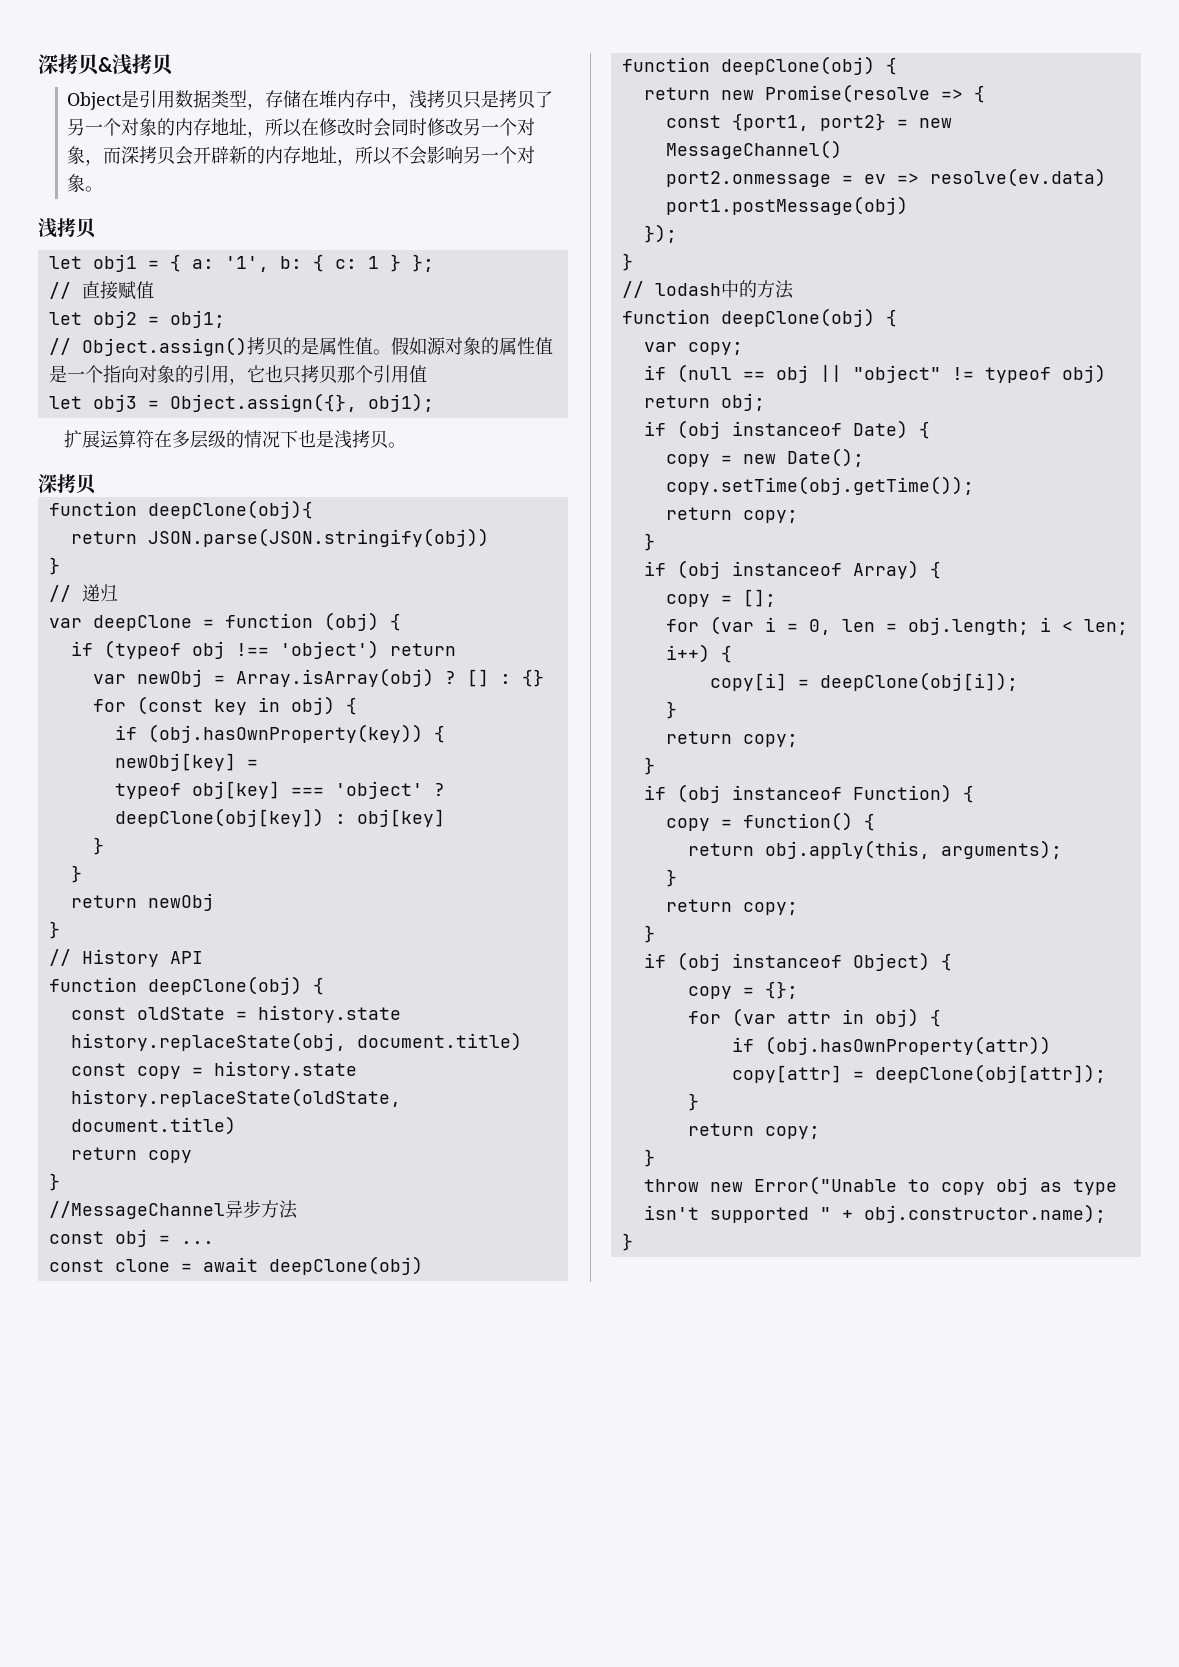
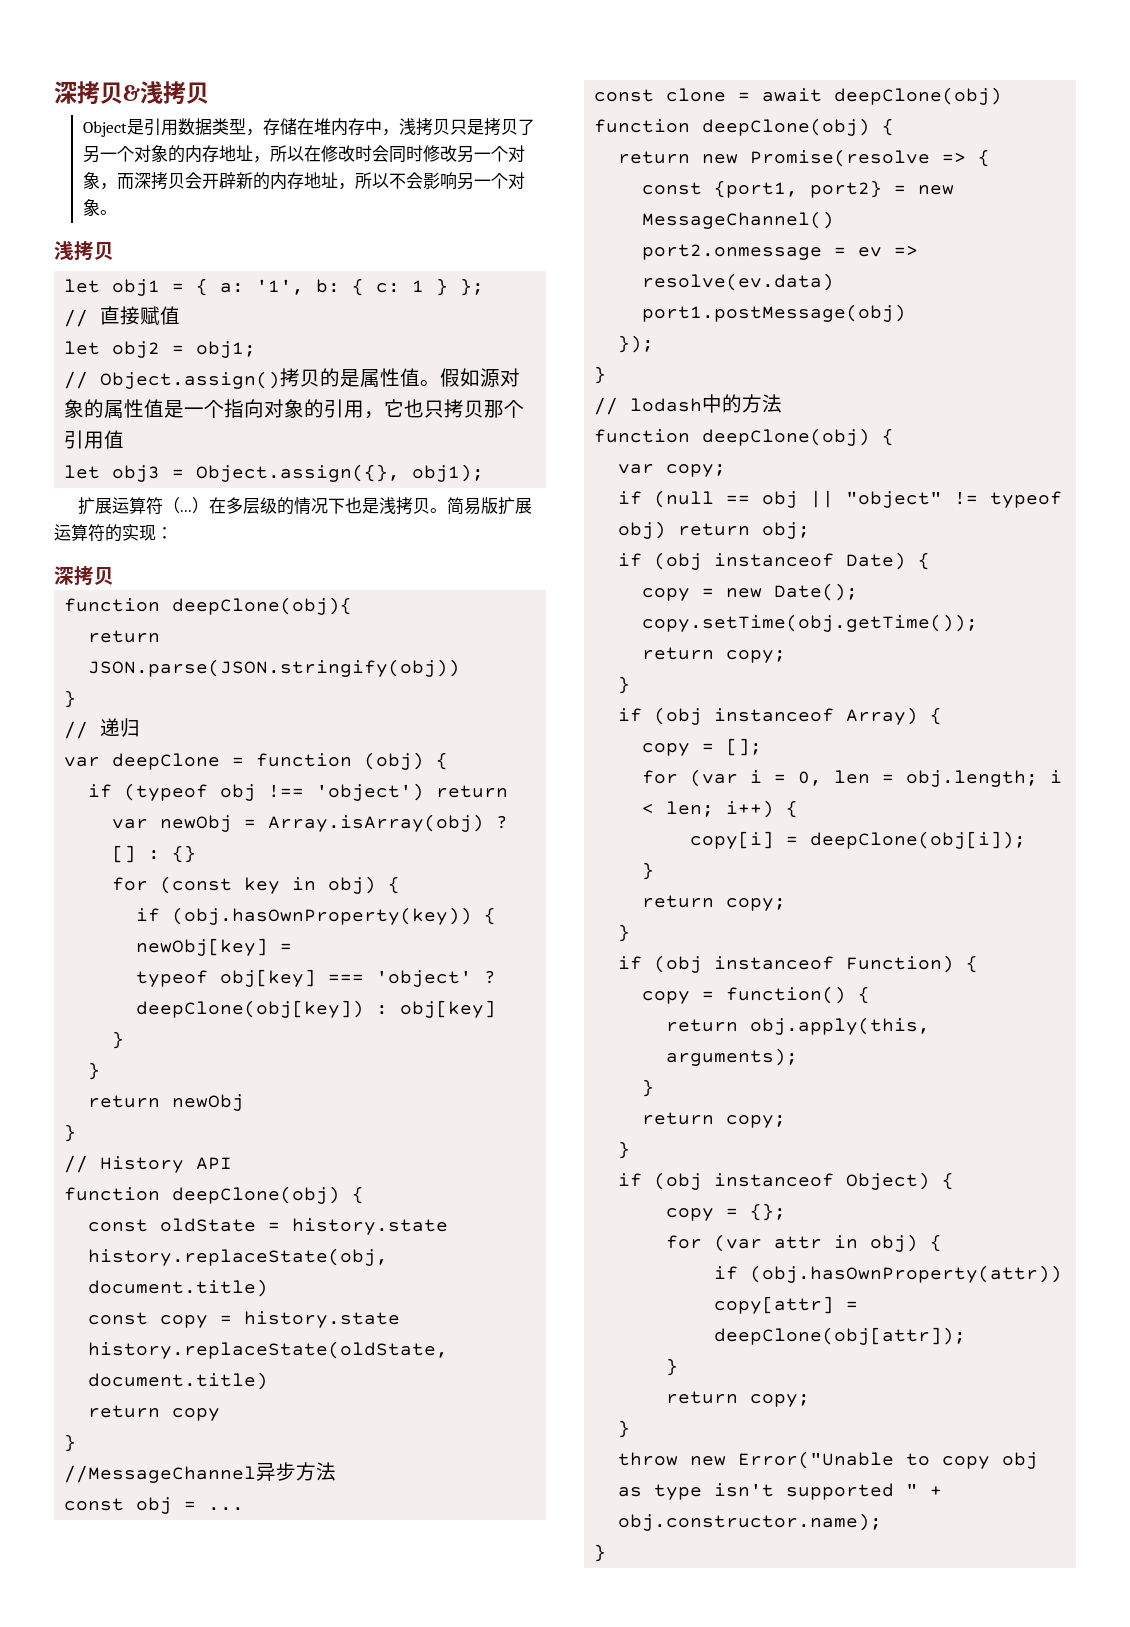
(155, 439) none -> [162,497,209,514] （...）
(407, 445) none -> [446,497,532,515] [54,524,173,542] 简易版扩展运算符的实现：

